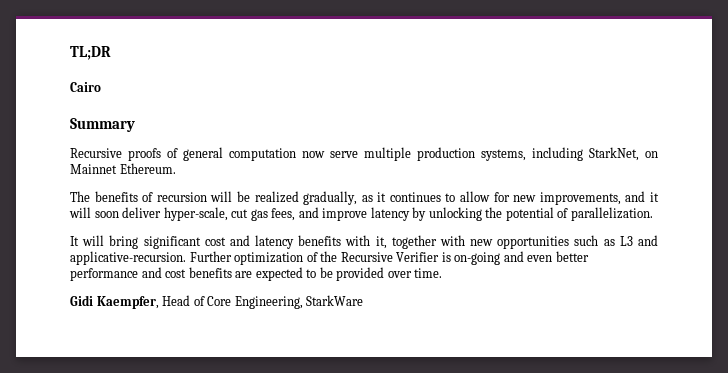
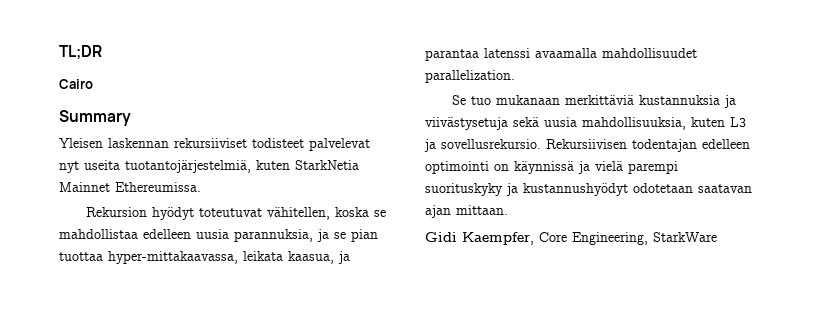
[70,147,658,161] [70,163,176,174] [70,191,659,205] [69,207,653,221] [70,235,658,249] [70,251,589,265] [70,267,443,281] Recursive proofs of general computation now serve multiple production systems, including StarkNet, on Mainnet Ethereum. // The benefits of recursion will be realized gradually, as it continues to allow for new improvements, and it will soon deliver hyper-scale, cut gas fees, and improve latency by unlocking the potential of parallelization. // It will bring significant cost and latency benefits with it, together with new opportunities such as L3 and applicative-recursion. Further optimization of the Recursive Verifier is on-going and even better performance and cost benefits are expected to be provided over time. -> [59,138,370,151] [59,160,359,173] [59,182,201,192] [86,207,387,220] [59,229,378,242] [59,251,350,264] [425,48,697,61] [425,70,515,83] [452,95,737,108] [425,117,746,130] [424,139,750,152] [425,161,678,174] [425,183,752,196] [425,205,508,218] Yleisen laskennan rekursiiviset todisteet palvelevat nyt useita tuotantojärjestelmiä, kuten StarkNetia Mainnet Ethereumissa. // Rekursion hyödyt toteutuvat vähitellen, koska se mahdollistaa edelleen uusia parannuksia, ja se pian tuottaa hyper-mittakaavassa, leikata kaasua, ja parantaa latenssi avaamalla mahdollisuudet parallelization. // Se tuo mukanaan merkittäviä kustannuksia ja viivästysetuja sekä uusia mahdollisuuksia, kuten L3 ja sovellusrekursio. Rekursiivisen todentajan edelleen optimointi on käynnissä ja vielä parempi suorituskyky ja kustannushyödyt odotetaan saatavan ajan mittaan.
[162,295,205,306] Head of -> (534, 238) none

